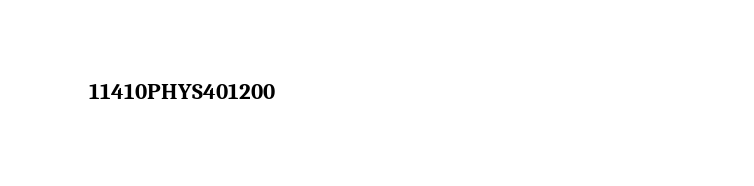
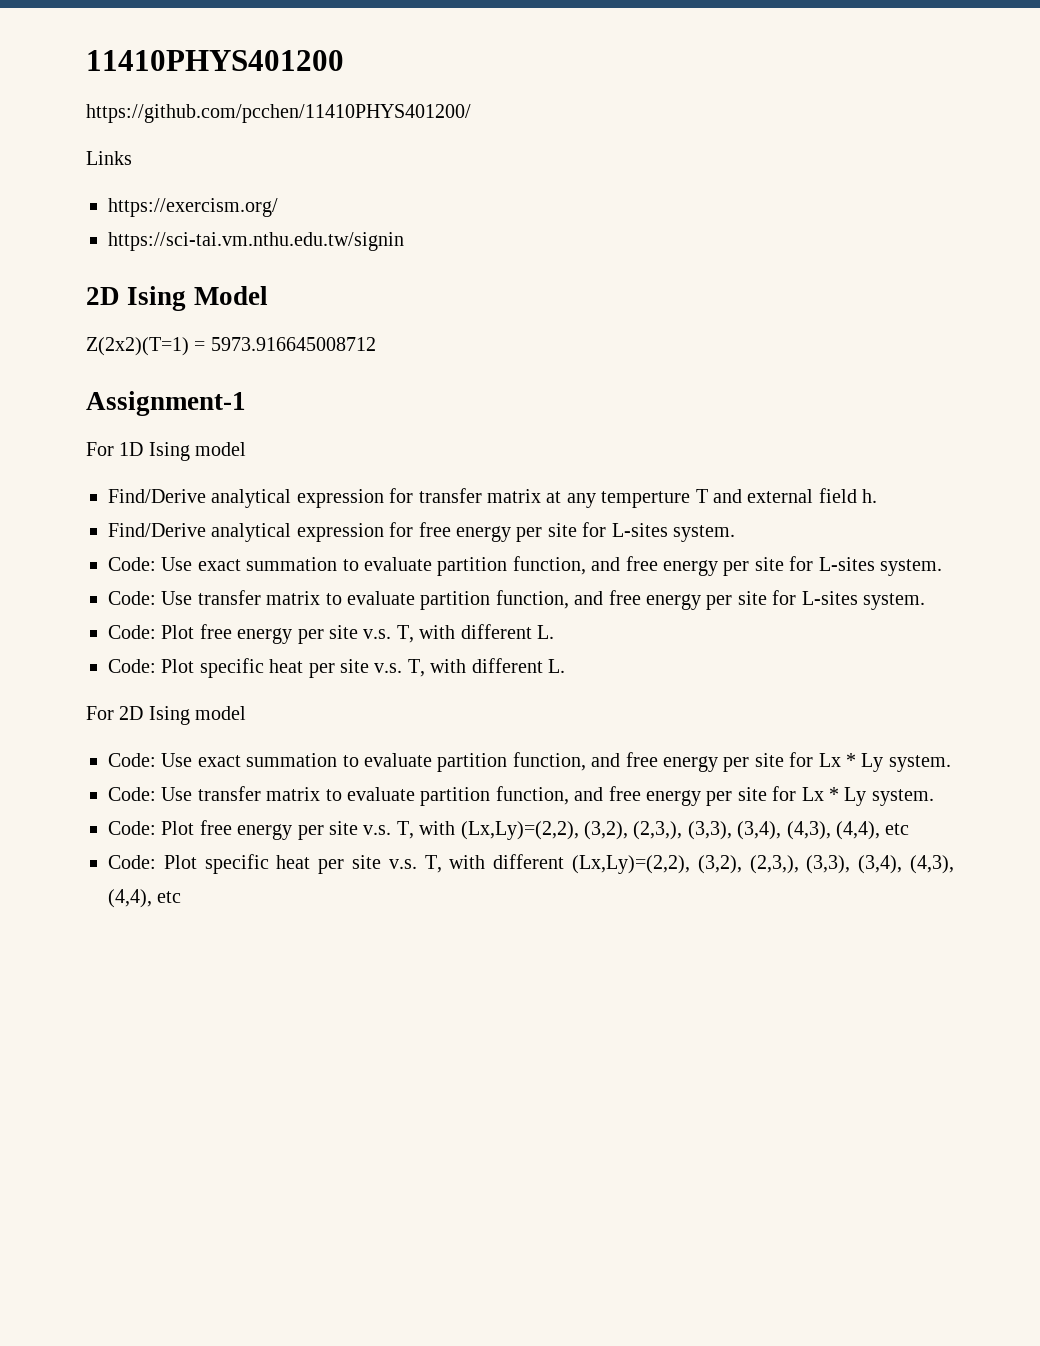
(275, 91) none -> [86,104,471,123] [86,151,132,165] [108,198,278,217] [108,232,404,251] [86,286,268,311] [86,337,376,356] [86,391,246,416] [86,442,247,461] [108,488,878,508] [108,522,735,542] [108,556,942,576] [108,590,925,610] [108,624,554,644] [108,658,565,678] [86,706,247,725] [108,752,951,772] [108,786,934,806] [108,820,910,840] [108,854,954,874] [108,889,182,908] // https://github.com/pcchen/11410PHYS401200/ // Links // https://exercism.org/ // https://sci-tai.vm.nthu.edu.tw/signin // 2D Ising Model // Z(2x2)(T=1) = 5973.916645008712 // Assignment-1 // For 1D Ising model // Find/Derive analytical expression for transfer matrix at any temperture T and external field h. // Find/Derive analytical expression for free energy per site for L-sites system. // Code: Use exact summation to evaluate partition function, and free energy per site for L-sites system. // Code: Use transfer matrix to evaluate partition function, and free energy per site for L-sites system. // Code: Plot free energy per site v.s. T, with different L. // Code: Plot specific heat per site v.s. T, with different L. // For 2D Ising model // Code: Use exact summation to evaluate partition function, and free energy per site for Lx * Ly system. // Code: Use transfer matrix to evaluate partition function, and free energy per site for Lx * Ly system. // Code: Plot free energy per site v.s. T, with (Lx,Ly)=(2,2), (3,2), (2,3,), (3,3), (3,4), (4,3), (4,4), etc // Code: Plot specific heat per site v.s. T, with different (Lx,Ly)=(2,2), (3,2), (2,3,), (3,3), (3,4), (4,3), (4,4), etc

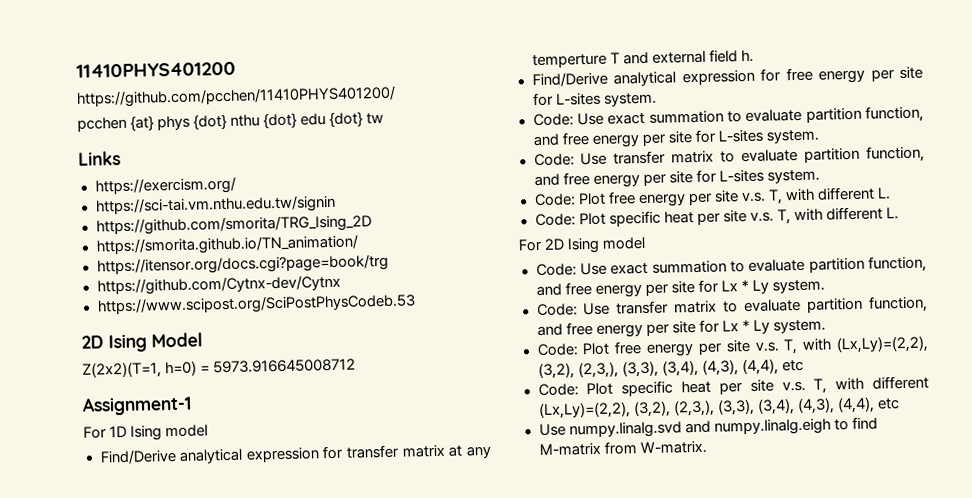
[86,151,132,165] [108,198,278,217] [108,232,404,251] Links // https://exercism.org/ // https://sci-tai.vm.nthu.edu.tw/signin -> [77,111,385,132] [78,151,121,166] [94,176,236,196] [94,194,336,216] [95,214,372,236] [95,234,359,256] [96,253,389,276] [96,274,341,296] [96,293,416,316] pcchen {at} phys {dot} nthu {dot} edu {dot} tw // Links // https://exercism.org/ // https://sci-tai.vm.nthu.edu.tw/signin // https://github.com/smorita/TRG_Ising_2D // https://smorita.github.io/TN_animation/ // https://itensor.org/docs.cgi?page=book/trg // https://github.com/Cytnx-dev/Cytnx // https://www.scipost.org/SciPostPhysCodeb.53
[86,337,189,356] Z(2x2)(T=1) -> [82,360,198,379] Z(2x2)(T=1, h=0)
(182, 897) none -> [538,416,878,439] [538,440,707,457] // Use numpy.linalg.svd and numpy.linalg.eigh to find M-matrix from W-matrix.

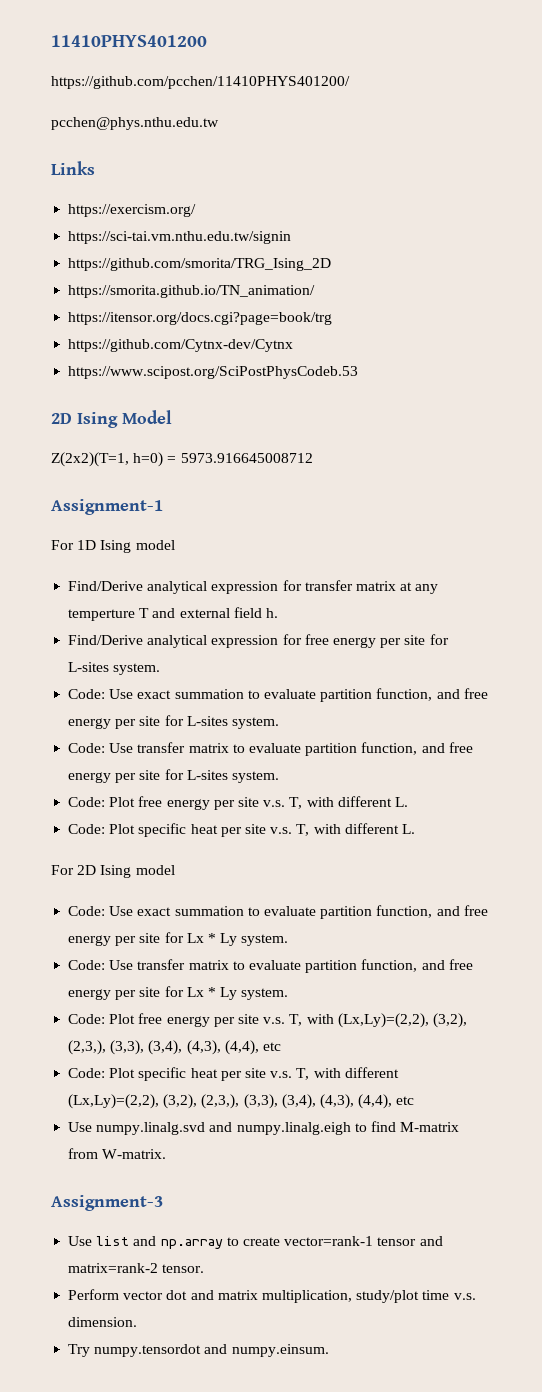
[77,111,385,132] pcchen {at} phys {dot} nthu {dot} edu {dot} tw -> [51,117,219,130] pcchen@phys.nthu.edu.tw
(707, 447) none -> [51,1195,163,1211] [68,1236,443,1249] [68,1263,205,1273] [68,1289,476,1303] [68,1317,138,1327] [68,1344,329,1357] // Assignment-3 // Use list and np.array to create vector=rank-1 tensor and matrix=rank-2 tensor. // Perform vector dot and matrix multiplication, study/plot time v.s. dimension. // Try numpy.tensordot and numpy.einsum.

